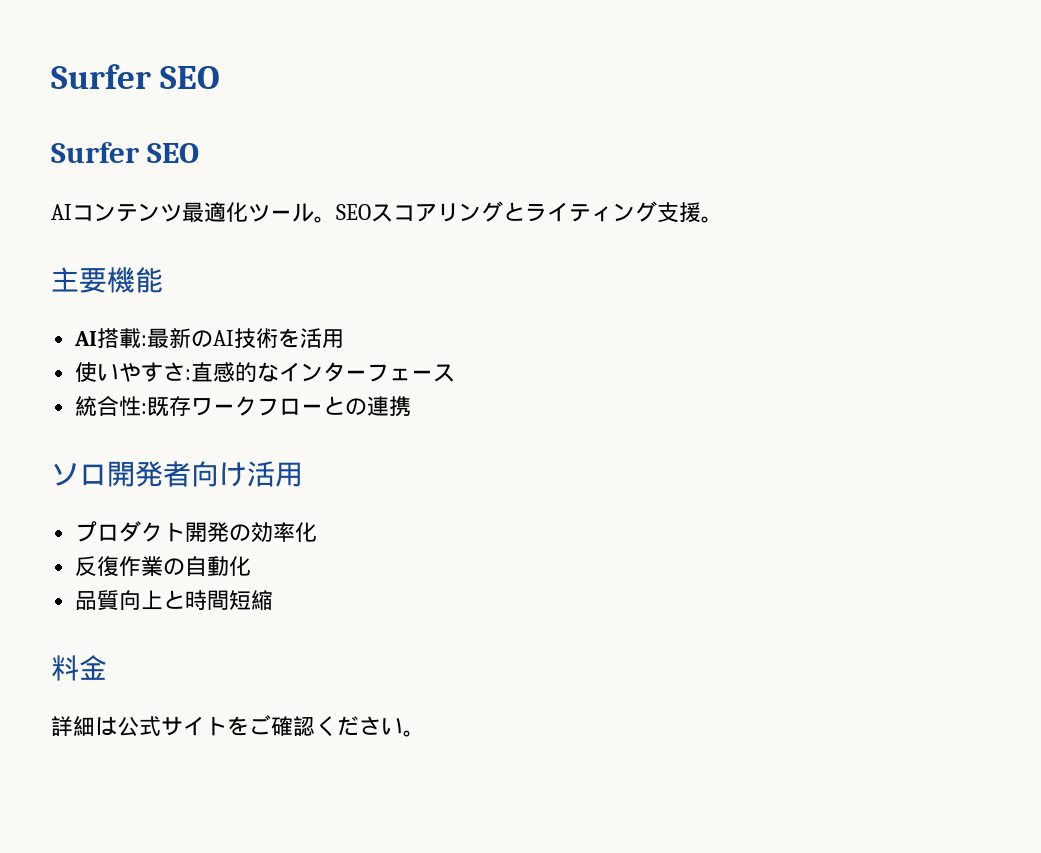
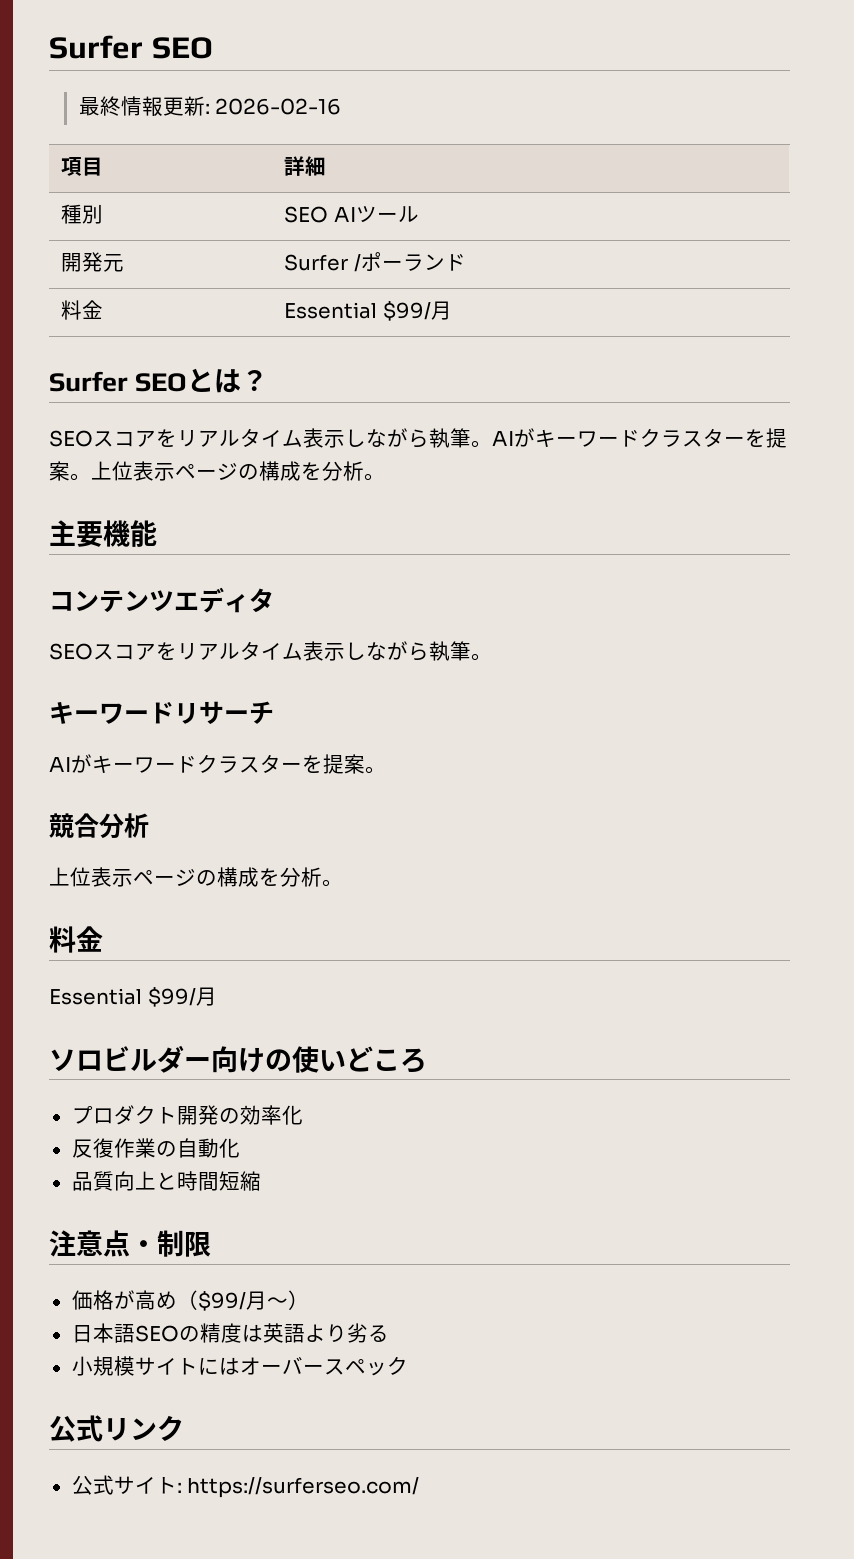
[51,64,221,89] [51,142,200,163] [51,201,723,223] [51,267,163,293] [74,328,345,349] [75,362,456,382] [75,395,412,417] [51,461,303,487] Surfer SEO // Surfer SEO // AIコンテンツ最適化ツール。SEOスコアリングとライティング支援。 // 主要機能 // AI搭載:最新のAI技術を活用 // 使いやすさ:直感的なインターフェース // 統合性:既存ワークフローとの連携 // ソロ開発者向け活用 -> [49,35,213,59] [78,96,342,117] [61,157,104,176] [284,156,327,176] [61,204,104,224] [284,206,419,223] [61,252,125,272] [284,252,466,272] [61,300,104,320] [284,301,452,321] [49,368,269,393] [49,428,787,448] [49,461,385,481] [49,520,157,547] [49,587,274,613] [49,641,492,661] [49,701,274,725] [49,754,386,774] [49,813,149,839] [49,867,343,887] [49,926,103,953] [49,987,217,1007] [49,1045,427,1073] Surfer SEO // 最終情報更新: 2026-02-16 // 項目 | 詳細 // 種別 | SEO AIツール // 開発元 | Surfer /ポーランド // 料金 | Essential $99/月 // Surfer SEOとは？ // SEOスコアをリアルタイム表示しながら執筆。AIがキーワードクラスターを提案。上位表示ページの構成を分析。 // 主要機能 // コンテンツエディタ // SEOスコアをリアルタイム表示しながら執筆。 // キーワードリサーチ // AIがキーワードクラスターを提案。 // 競合分析 // 上位表示ページの構成を分析。 // 料金 // Essential $99/月 // ソロビルダー向けの使いどころ
[51,655,107,681] [51,715,425,737] 料金 // 詳細は公式サイトをご確認ください。 -> [49,1230,211,1257] [71,1290,309,1311] [71,1323,389,1343] [71,1356,408,1376] [49,1415,184,1442] [71,1475,420,1498] 注意点・制限 // 価格が高め（$99/月〜） // 日本語SEOの精度は英語より劣る // 小規模サイトにはオーバースペック // 公式リンク // 公式サイト: https://surferseo.com/

